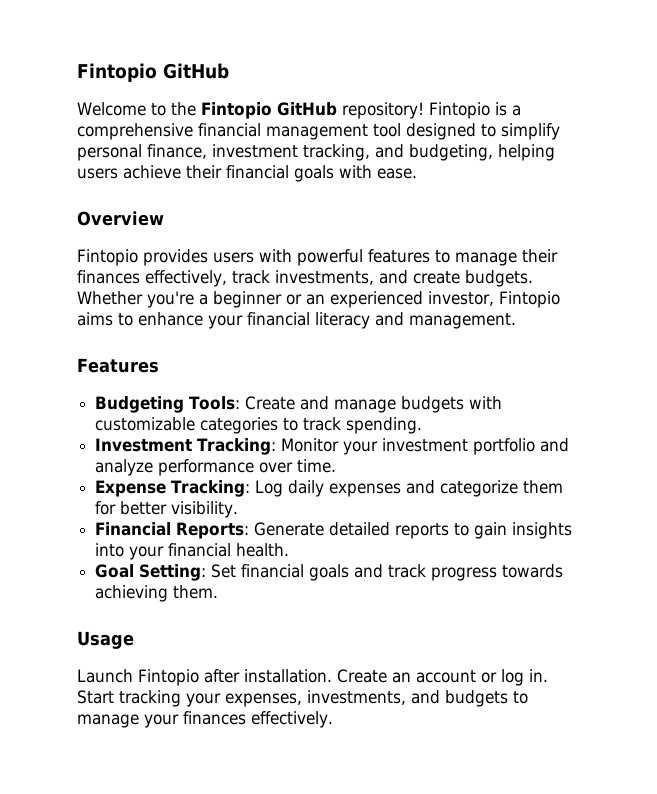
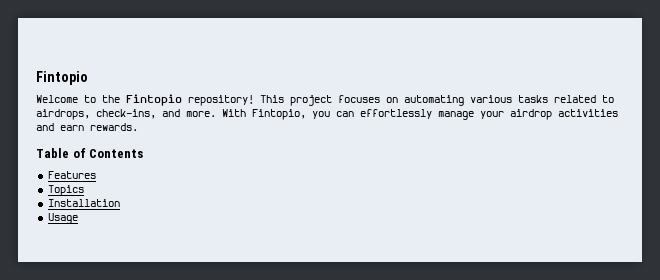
[77,63,229,82] Fintopio GitHub -> [36,71,88,85] Fintopio
[276,102,521,119] [77,123,560,140] [77,144,555,161] [77,165,417,182] [77,211,164,226] [77,249,558,266] [77,270,533,287] [77,291,560,308] [77,312,516,329] [77,358,159,373] [95,396,503,413] [95,417,423,434] [95,438,570,455] [95,459,337,476] [95,480,564,497] [95,501,239,518] [95,522,573,539] [95,543,290,560] [95,564,564,581] [95,585,219,602] [77,631,134,649] [77,669,548,686] [77,690,528,707] [77,711,333,728] GitHub repository! Fintopio is a comprehensive financial management tool designed to simplify personal finance, investment tracking, and budgeting, helping users achieve their financial goals with ease. // Overview // Fintopio provides users with powerful features to manage their finances effectively, track investments, and create budgets. Whether you're a beginner or an experienced investor, Fintopio aims to enhance your financial literacy and management. // Features // Budgeting Tools: Create and manage budgets with customizable categories to track spending. // Investment Tracking: Monitor your investment portfolio and analyze performance over time. // Expense Tracking: Log daily expenses and categorize them for better visibility. // Financial Reports: Generate detailed reports to gain insights into your financial health. // Goal Setting: Set financial goals and track progress towards achieving them. // Usage // Launch Fintopio after installation. Create an account or log in. Start tracking your expenses, investments, and budgets to manage your finances effectively. -> [188,95,614,106] [36,109,618,120] [36,123,138,131] [36,148,144,158] [47,171,96,179] [47,185,84,196] [47,199,120,207] [47,213,78,224] repository! This project focuses on automating various tasks related to airdrops, check-ins, and more. With Fintopio, you can effortlessly manage your airdrop activities and earn rewards. // Table of Contents // Features // Topics // Installation // Usage

